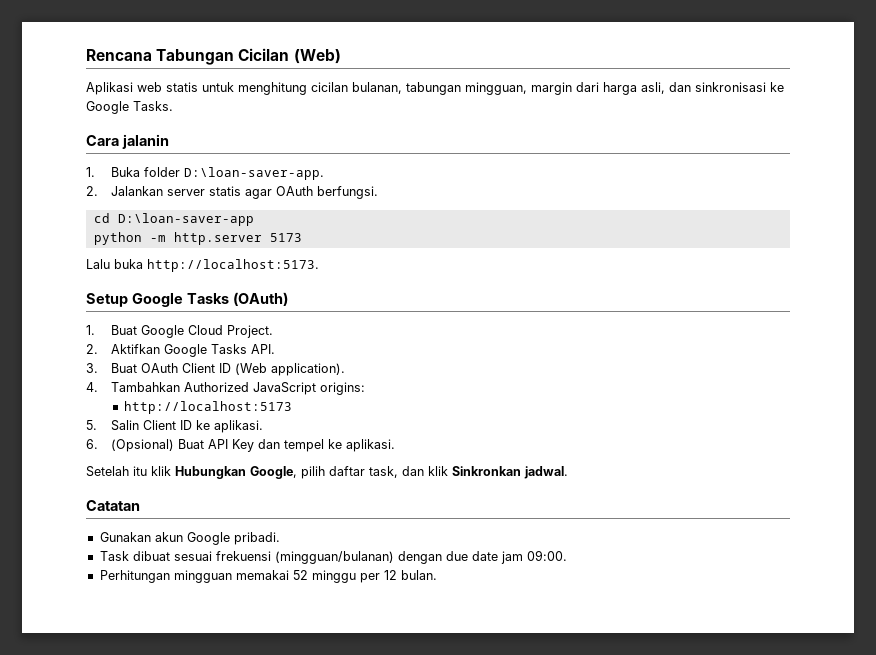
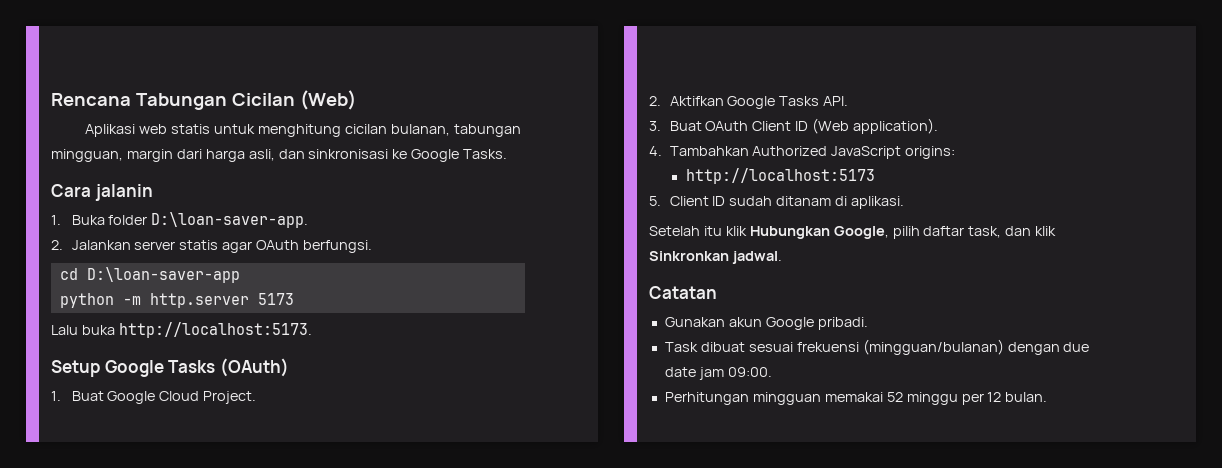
[110,420,263,433] [86,439,342,452] Salin Client ID ke aplikasi. // 6. (Opsional) Buat API Key dan tempel ke -> [669,196,848,206] Client ID sudah ditanam di

